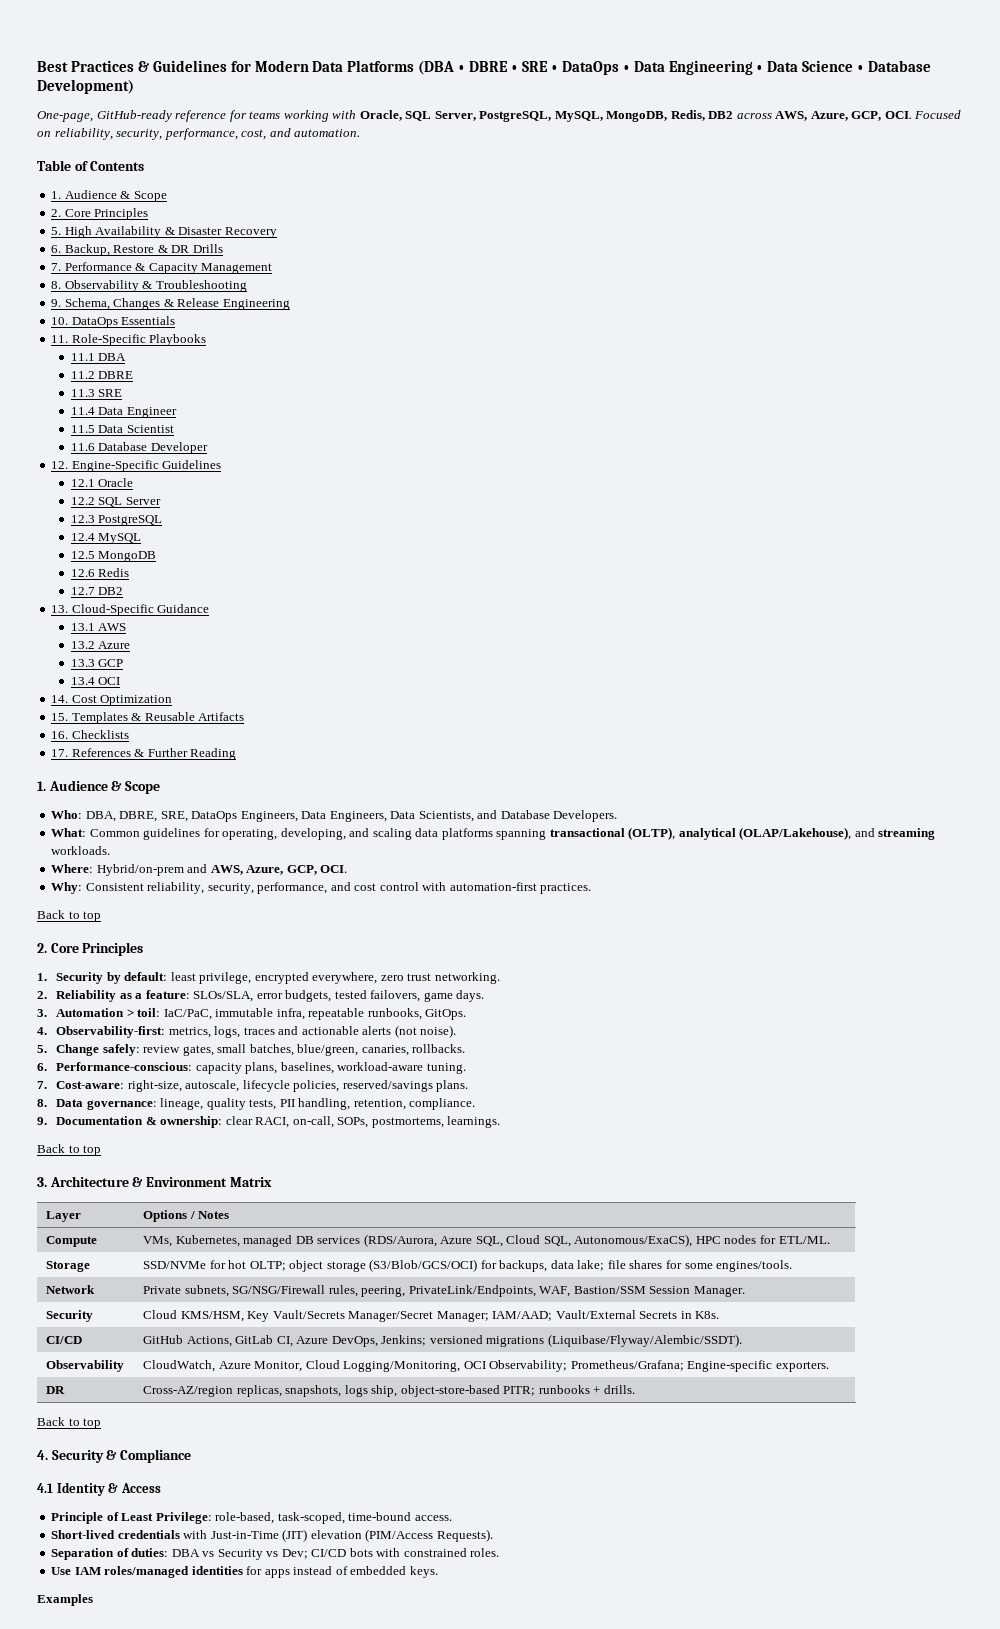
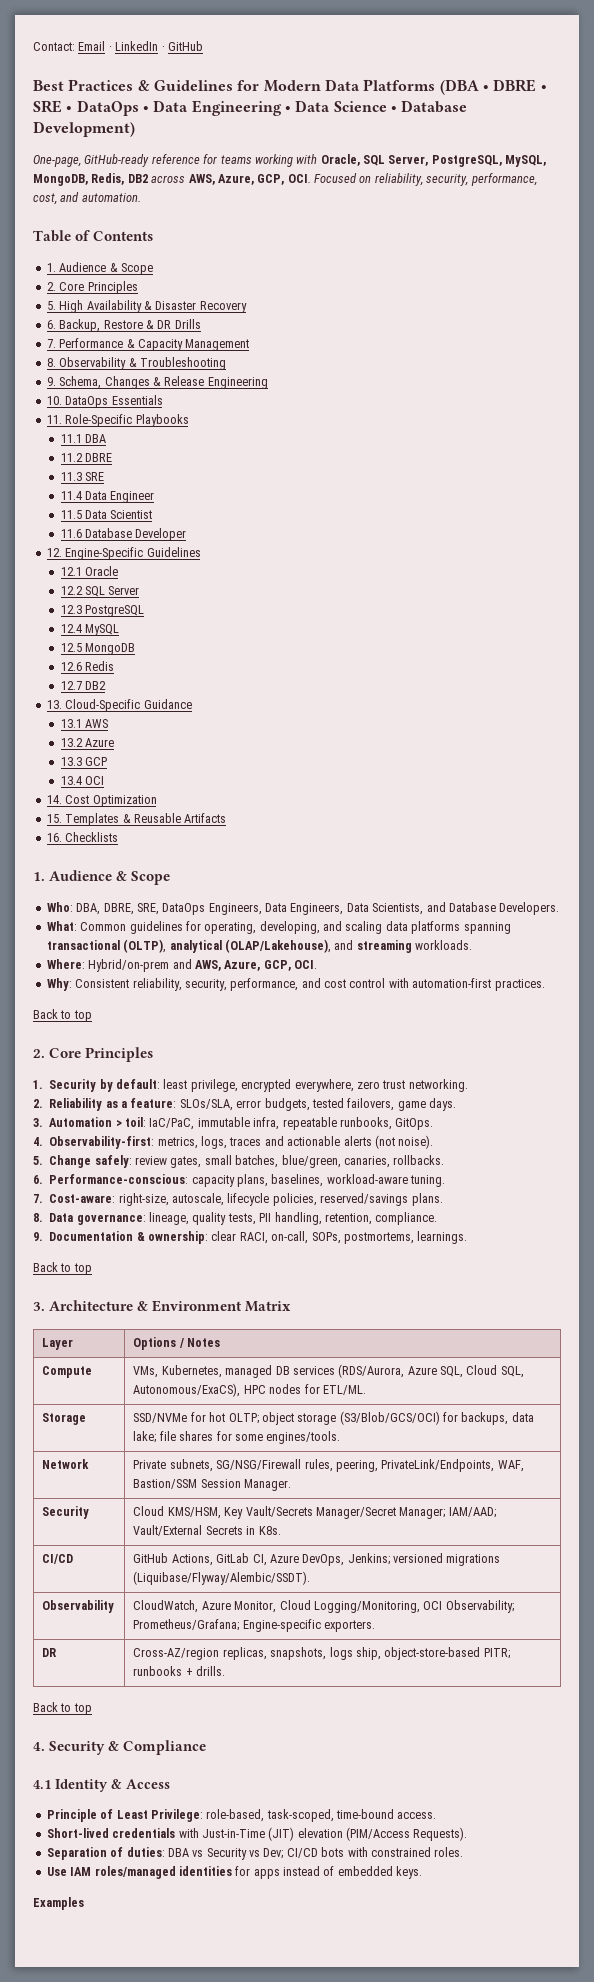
(37, 66) none -> [33,41,203,51] Contact: Email · LinkedIn · GitHub //
[51,748,237,760] // 17. References & Further Reading -> (119, 837) none

